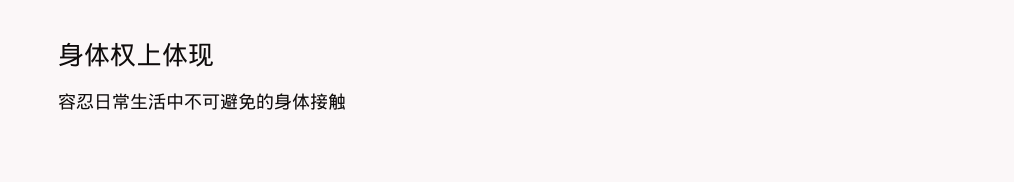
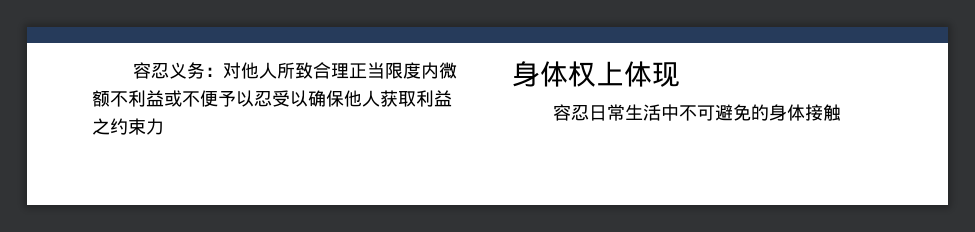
(58, 54) none -> [133,62,458,79] [92,90,452,107] [92,118,164,135] 容忍义务：对他人所致合理正当限度内微额不利益或不便予以忍受以确保他人获取利益之约束力 //

